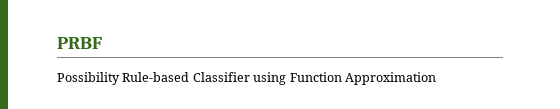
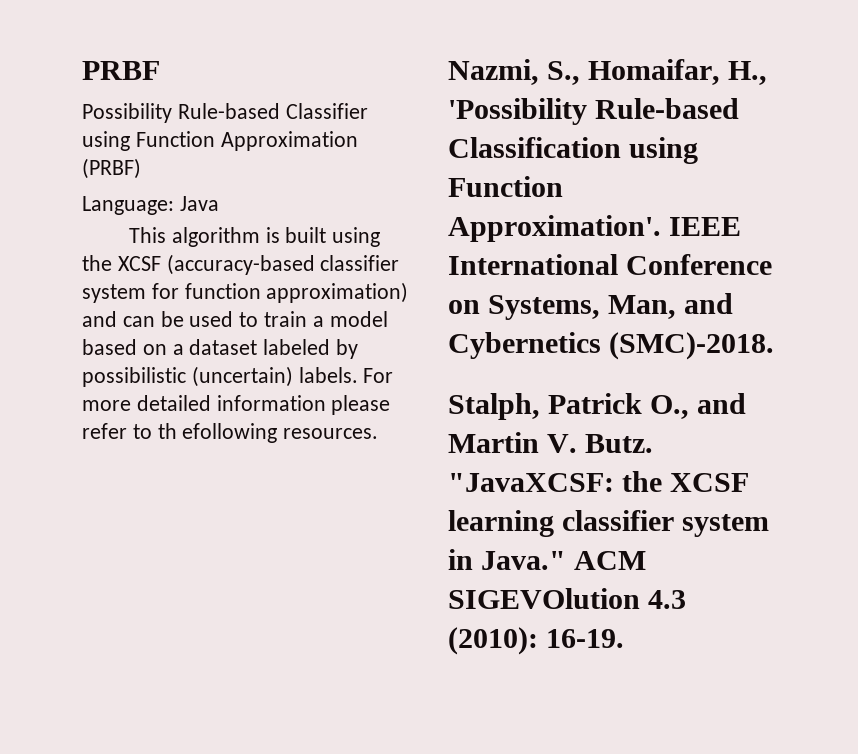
(436, 78) none -> [82,158,141,179] [82,196,219,215] [128,227,381,247] [82,254,400,275] [82,282,409,303] [82,311,388,327] [82,339,359,359] [82,366,394,387] [82,395,391,415] [82,423,379,443] [448,59,768,85] [448,98,740,125] [448,137,699,164] [448,176,563,197] [448,215,742,242] [448,254,773,275] [448,293,734,320] [448,332,775,360] [448,393,747,420] [448,432,654,453] [448,471,750,492] [448,510,770,537] [448,549,647,570] [448,588,687,609] [448,627,625,655] (PRBF) // Language: Java // This algorithm is built using the XCSF (accuracy-based classifier system for function approximation) and can be used to train a model based on a dataset labeled by possibilistic (uncertain) labels. For more detailed information please refer to th efollowing resources. // Nazmi, S., Homaifar, H., 'Possibility Rule-based Classification using Function Approximation'. IEEE International Conference on Systems, Man, and Cybernetics (SMC)-2018. // Stalph, Patrick O., and Martin V. Butz. "JavaXCSF: the XCSF learning classifier system in Java." ACM SIGEVOlution 4.3 (2010): 16-19.

